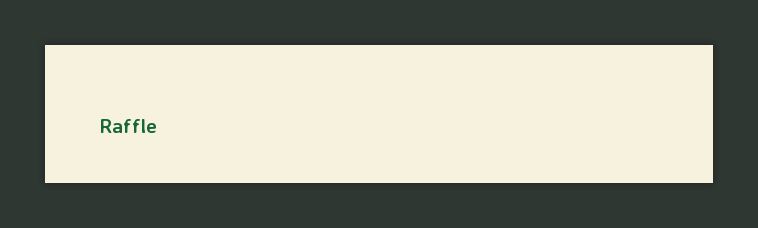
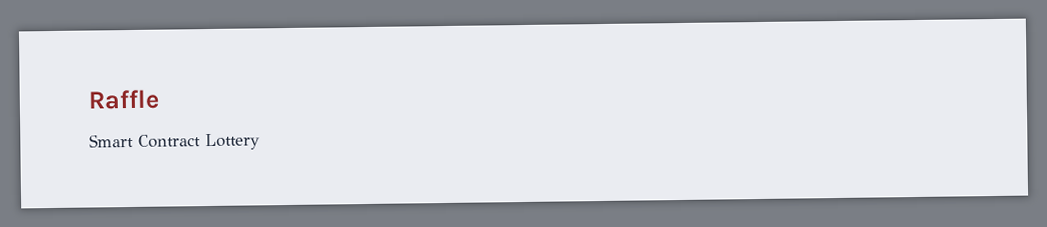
(157, 126) none -> [89,133,260,151] // Smart Contract Lottery

